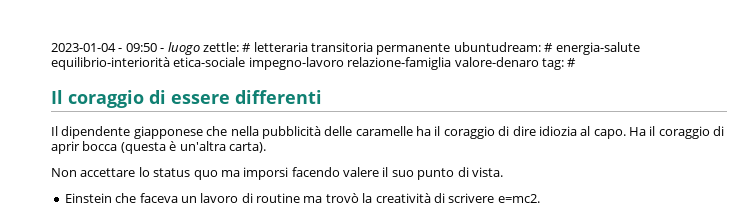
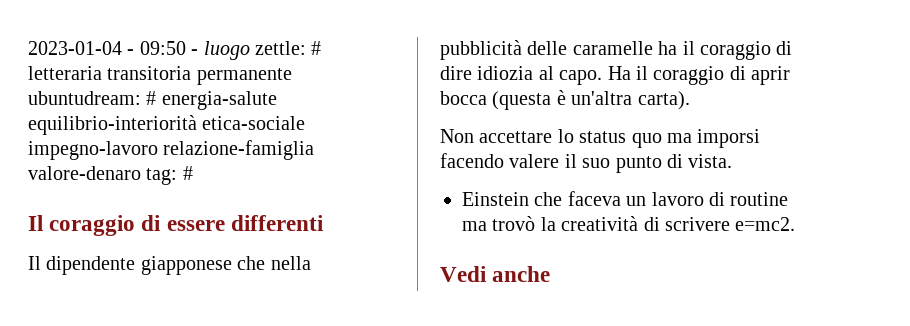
(540, 198) none -> [440,266,551,282] // Vedi anche

